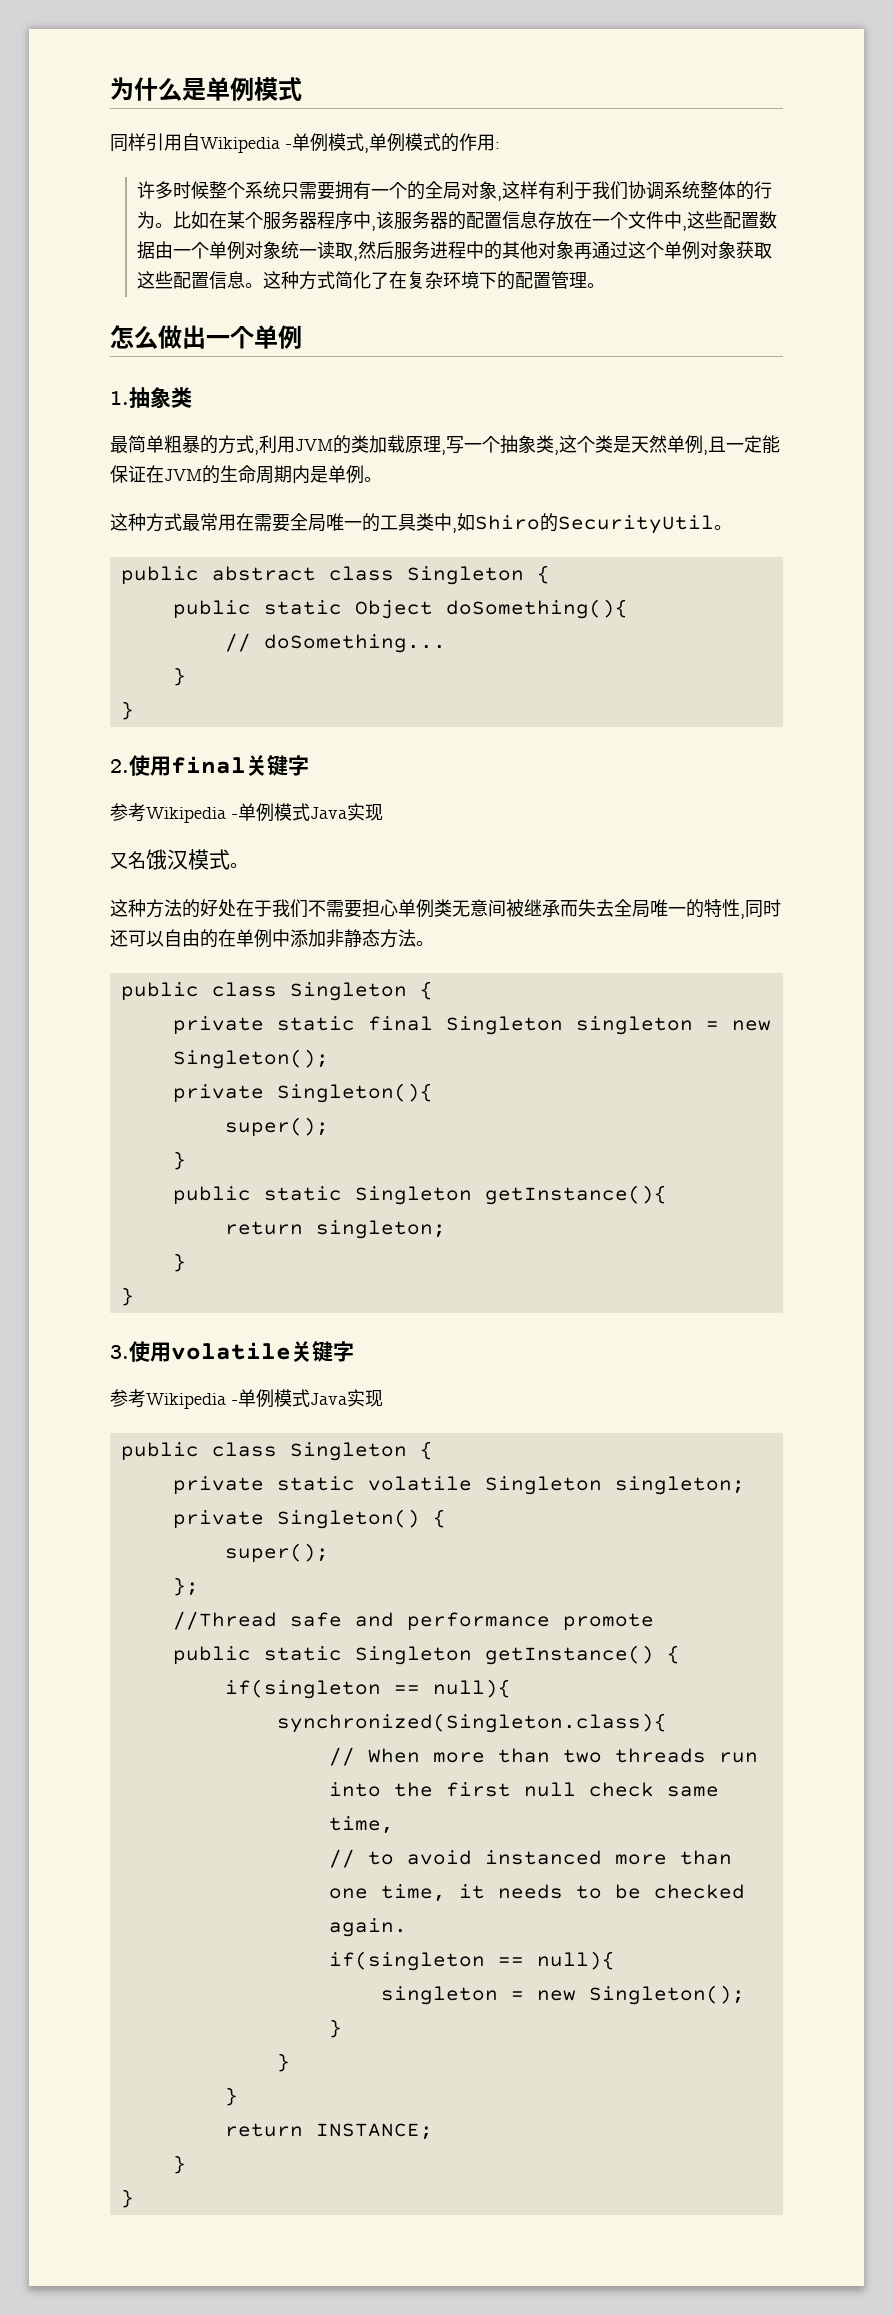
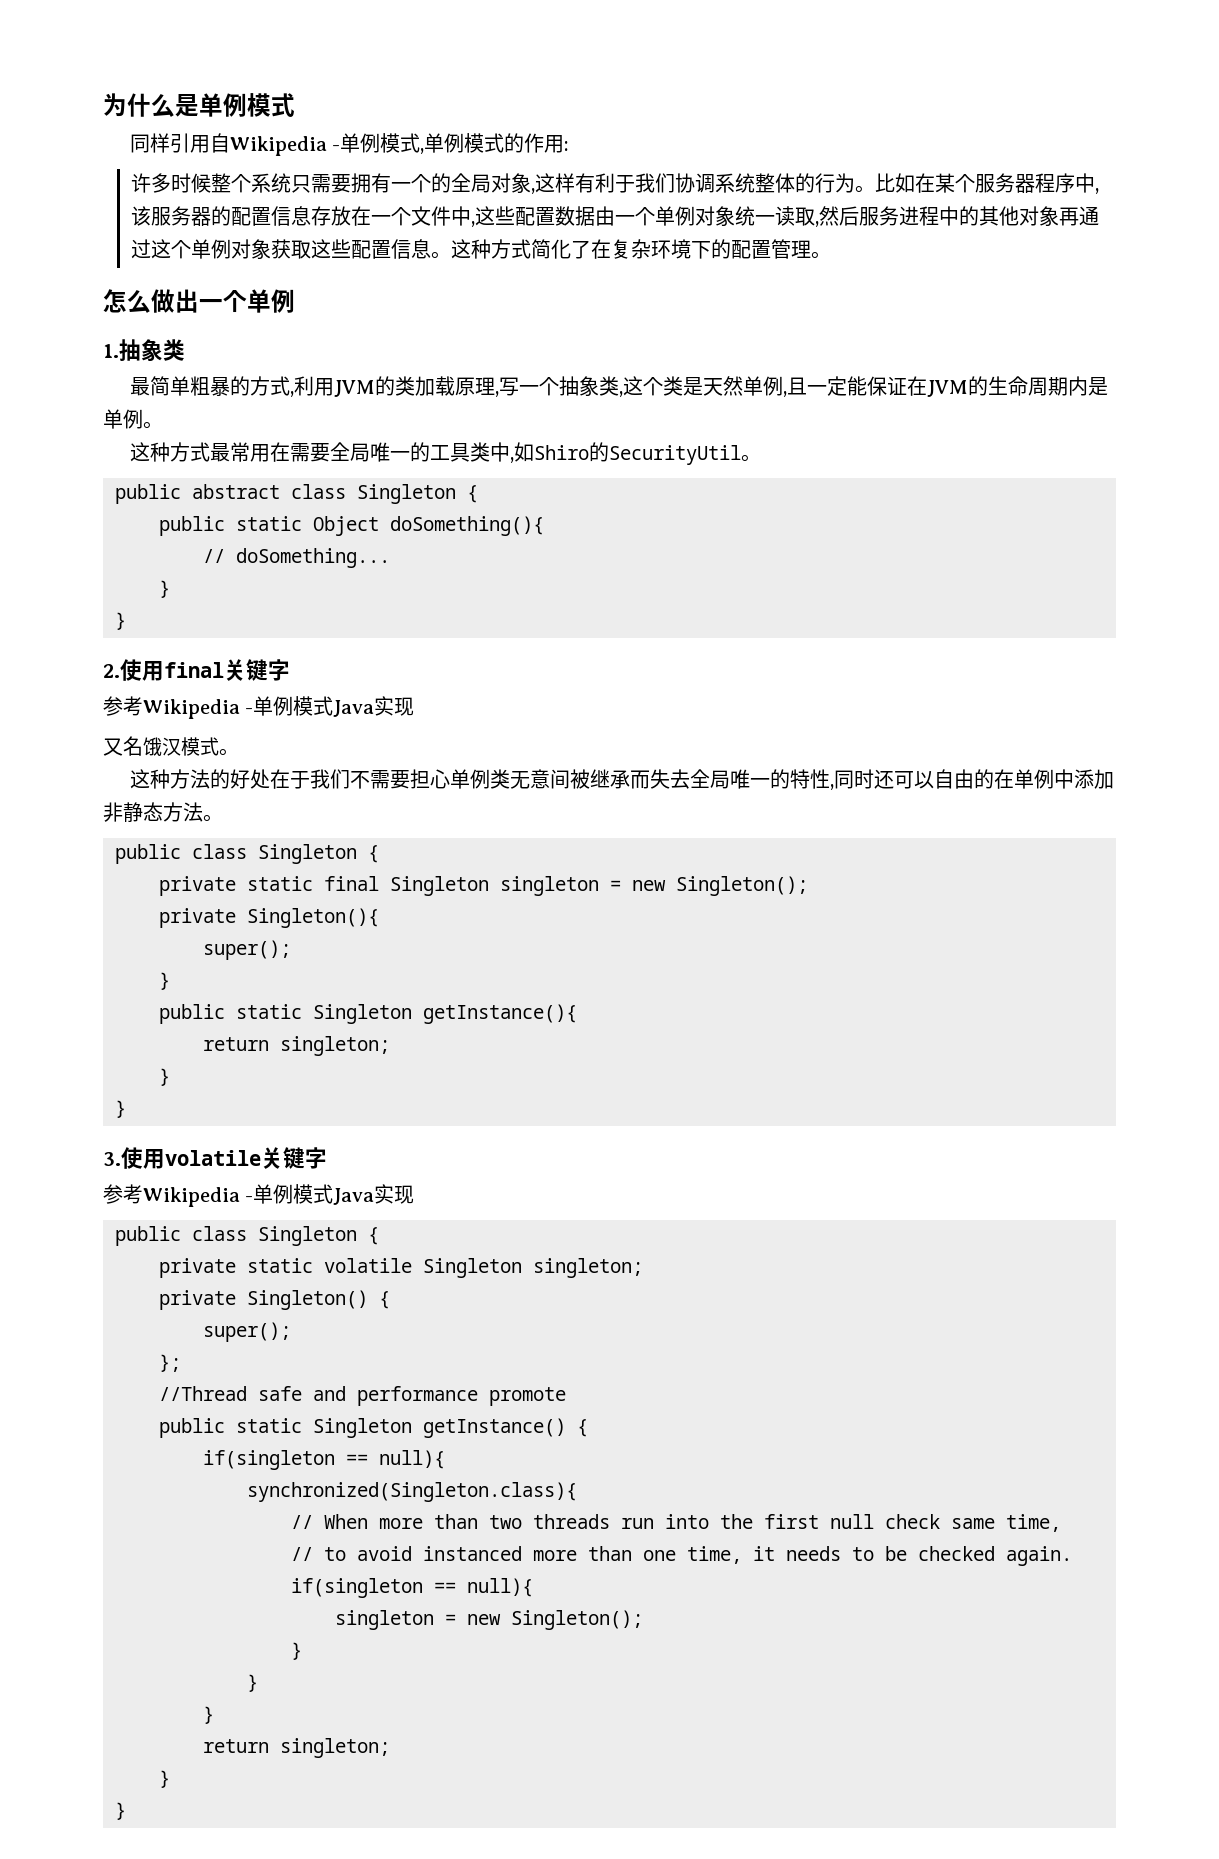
[315,2123,433,2140] INSTANCE; -> [280,1738,390,1758] singleton;

